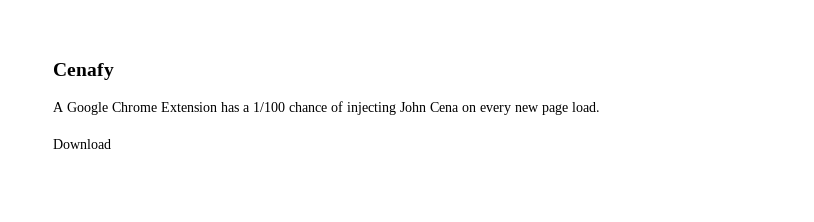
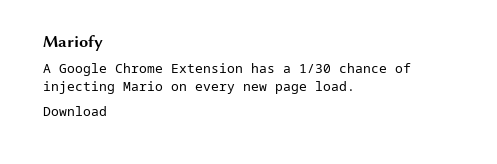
[53,63,114,80] Cenafy -> [43,35,103,51] Mariofy
[253,102,285,112] 1/100 -> [299,64,331,73] 1/30
[400,102,459,112] John Cena -> [123,81,163,91] Mario

